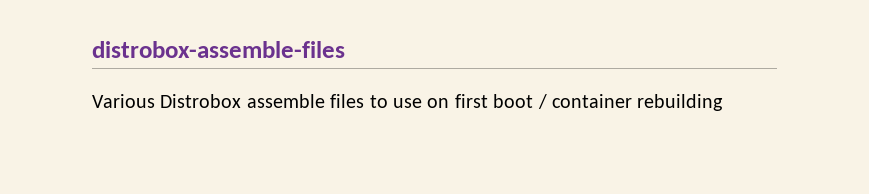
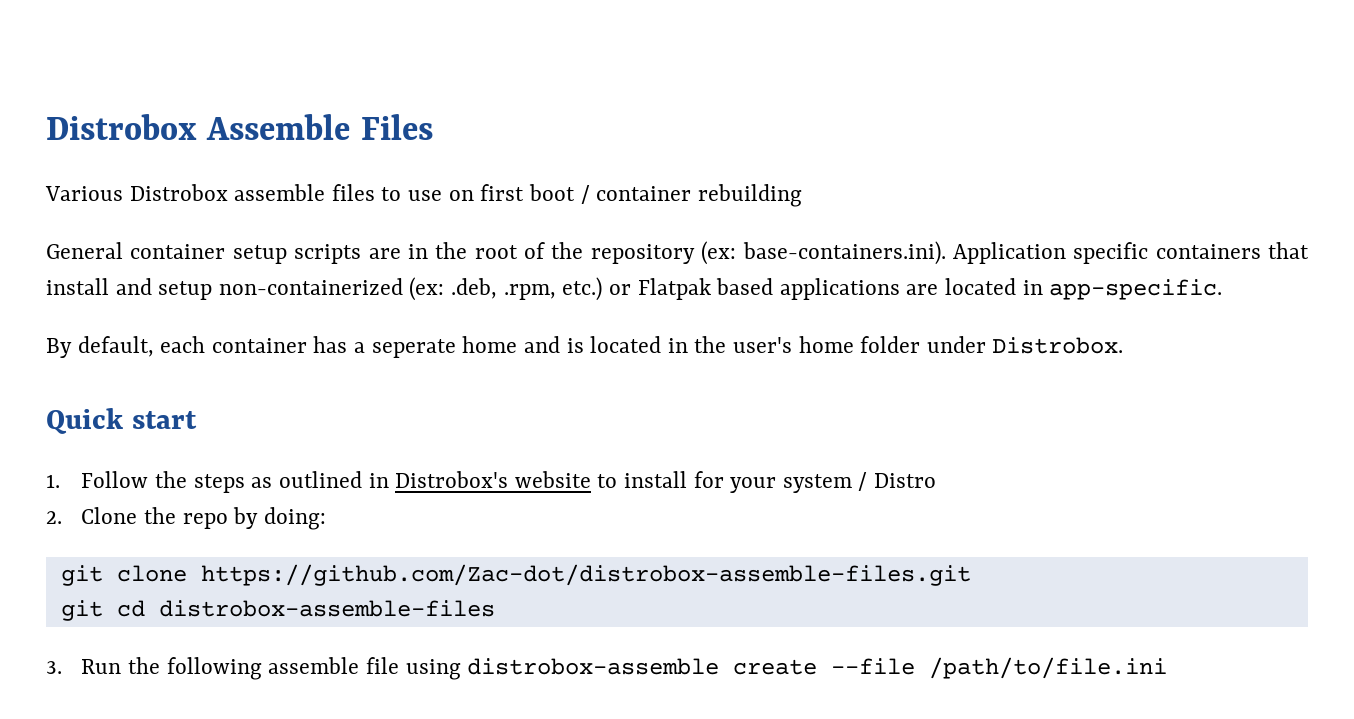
[92,41,345,58] distrobox-assemble-files -> [46,114,433,140] Distrobox Assemble Files
(724, 102) none -> [46,241,1309,265] [46,277,1223,301] [46,336,1124,358] [46,408,197,434] [46,471,937,493] [46,507,326,530] [60,564,971,586] [60,600,495,621] [46,657,1168,680] // General container setup scripts are in the root of the repository (ex: base-containers.ini). Application specific containers that install and setup non-containerized (ex: .deb, .rpm, etc.) or Flatpak based applications are located in app-specific. // By default, each container has a seperate home and is located in the user's home folder under Distrobox. // Quick start // 1. Follow the steps as outlined in Distrobox's website to install for your system / Distro // 2. Clone the repo by doing: // git clone https://github.com/Zac-dot/distrobox-assemble-files.git // git cd distrobox-assemble-files // 3. Run the following assemble file using distrobox-assemble create --file /path/to/file.ini

